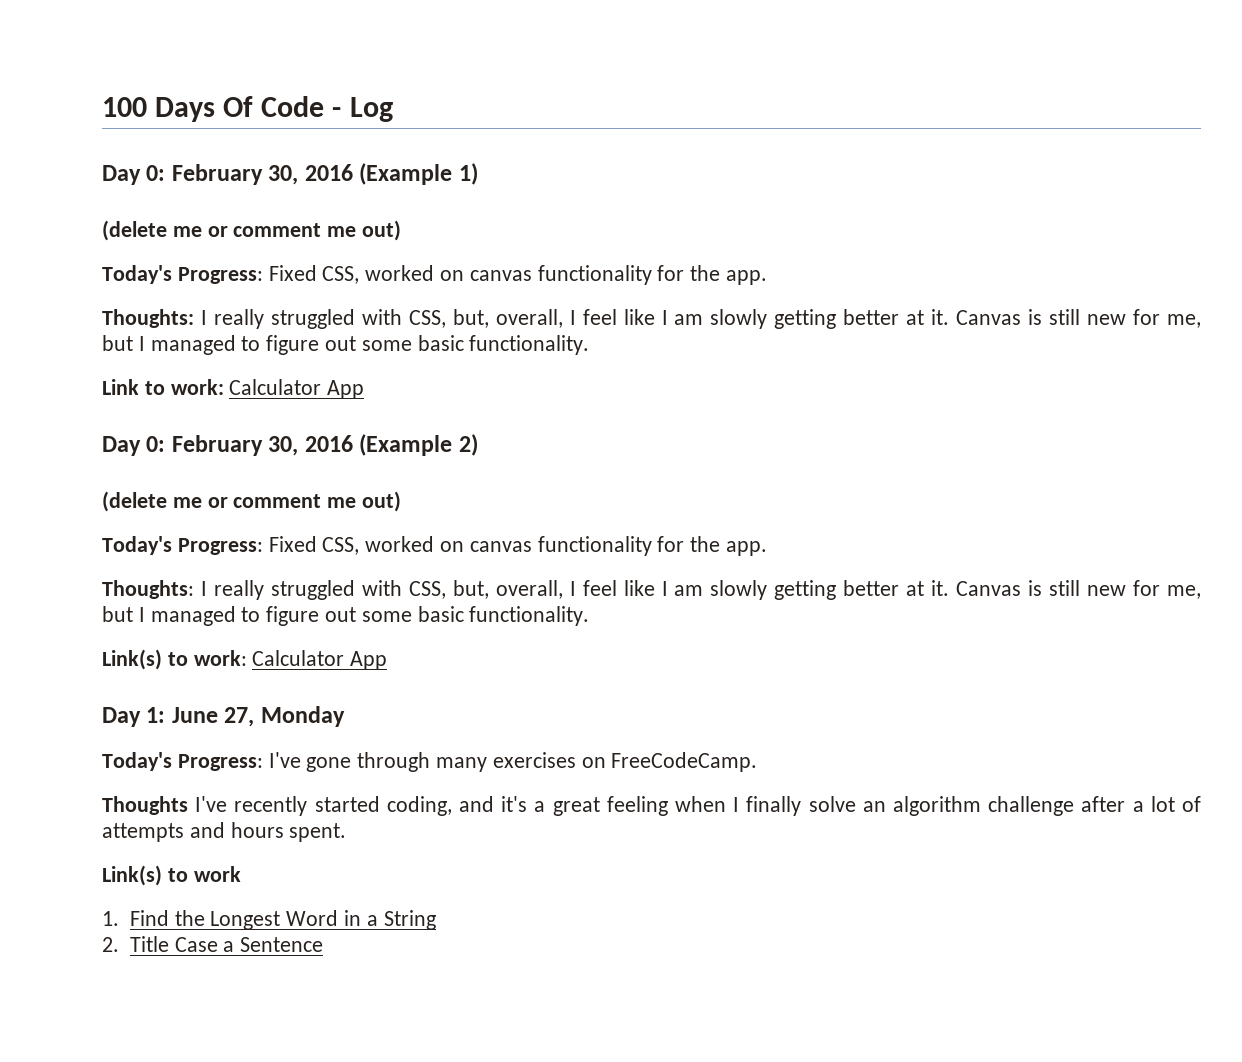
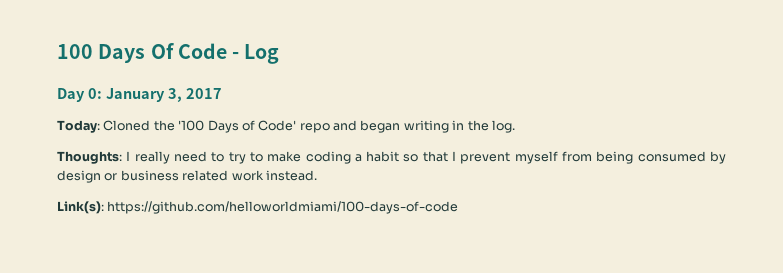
[171,163,478,185] [102,220,402,241] [102,265,768,285] [102,309,1201,329] [102,335,590,355] [102,379,365,399] [102,434,478,456] [102,491,402,512] [102,536,768,556] [102,580,1201,600] [102,606,590,626] [102,649,388,670] [102,706,345,727] [102,752,758,772] [102,796,1202,816] [102,822,347,842] [102,865,241,886] [102,910,436,930] [102,936,324,952] February 30, 2016 (Example 1) // (delete me or comment me out) // Today's Progress: Fixed CSS, worked on canvas functionality for the app. // Thoughts: I really struggled with CSS, but, overall, I feel like I am slowly getting better at it. Canvas is still new for me, but I managed to figure out some basic functionality. // Link to work: Calculator App // Day 0: February 30, 2016 (Example 2) // (delete me or comment me out) // Today's Progress: Fixed CSS, worked on canvas functionality for the app. // Thoughts: I really struggled with CSS, but, overall, I feel like I am slowly getting better at it. Canvas is still new for me, but I managed to figure out some basic functionality. // Link(s) to work: Calculator App // Day 1: June 27, Monday // Today's Progress: I've gone through many exercises on FreeCodeCamp. // Thoughts I've recently started coding, and it's a great feeling when I finally solve an algorithm challenge after a lot of attempts and hours spent. // Link(s) to work // 1. Find the Longest Word in a String // 2. Title Case a Sentence -> [105,88,222,102] [57,120,515,133] [57,151,726,164] [57,170,317,183] [57,201,459,214] January 3, 2017 // Today: Cloned the '100 Days of Code' repo and began writing in the log. // Thoughts: I really need to try to make coding a habit so that I prevent myself from being consumed by design or business related work instead. // Link(s): https://github.com/helloworldmiami/100-days-of-code

